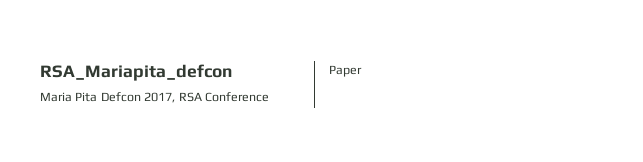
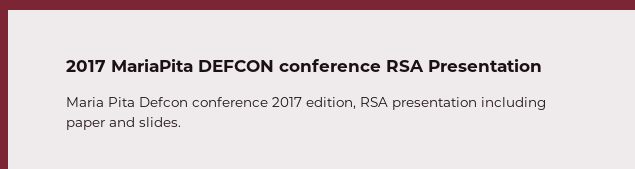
[40,64,232,81] [40,92,269,103] [329,65,362,77] RSA_Mariapita_defcon // Maria Pita Defcon 2017, RSA Conference Paper -> [66,59,542,72] [66,97,546,110] [66,117,181,130] 2017 MariaPita DEFCON conference RSA Presentation // Maria Pita Defcon conference 2017 edition, RSA presentation including paper and slides.

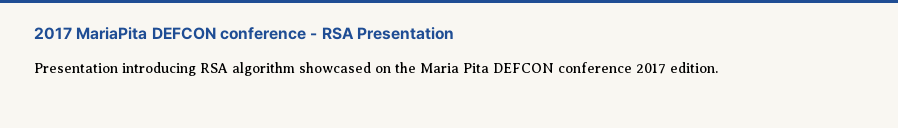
(381, 65) none -> [310,33,318,39] -
(542, 65) none -> [34,62,416,76] Presentation introducing RSA algorithm showcased on the
[139,97,188,107] Defcon -> [493,63,554,73] DEFCON
[306,97,546,110] [66,117,181,130] edition, RSA presentation including paper and slides. -> [670,62,718,73] edition.

